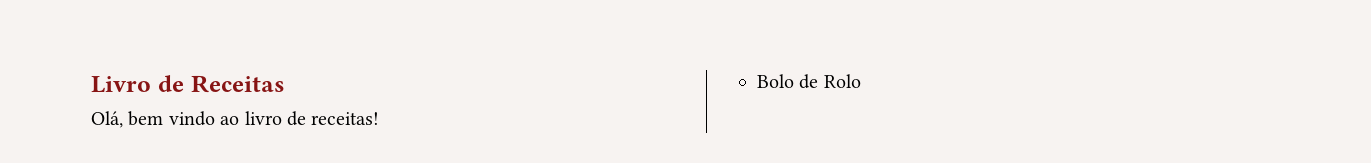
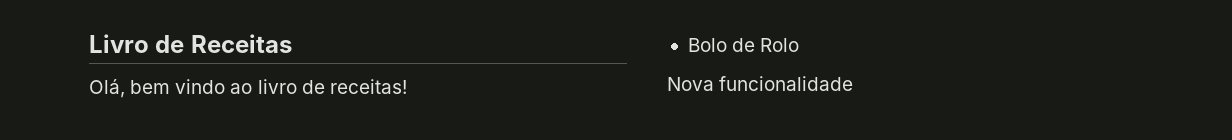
(861, 81) none -> [667,76,854,91] // Nova funcionalidade

